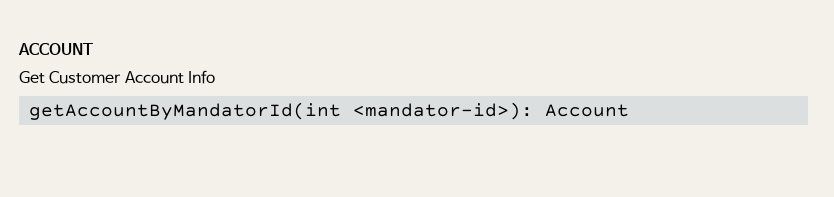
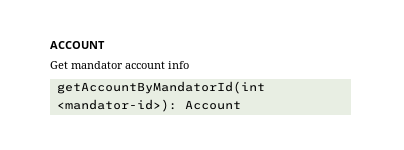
[49,70,215,84] Customer Account Info -> [71,61,189,69] mandator account info

